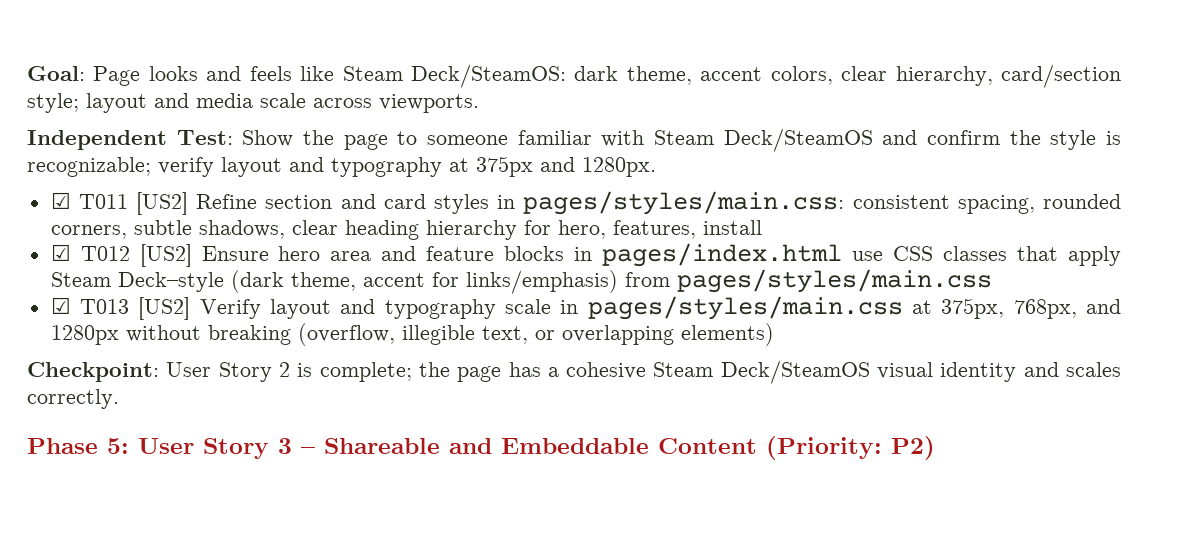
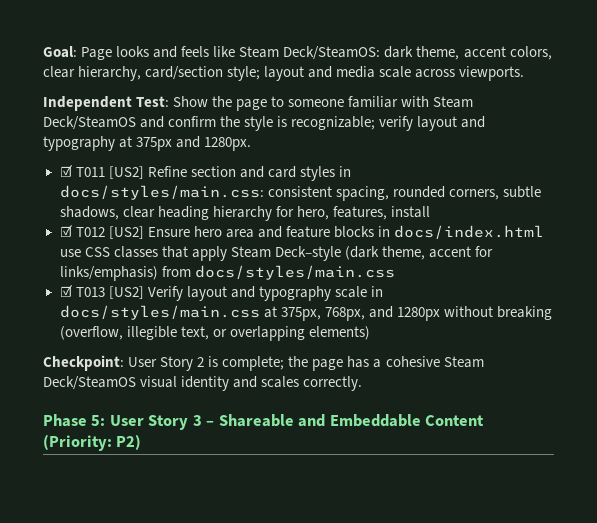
[523,191,845,215] pages/styles/main.css: -> [59,185,264,200] docs/styles/main.css:
[602,243,843,267] pages/index.html -> [394,225,544,239] docs/index.html
[676,269,992,293] pages/styles/main.css -> [194,265,395,280] docs/styles/main.css
[587,296,903,320] pages/styles/main.css -> [59,305,260,320] docs/styles/main.css

